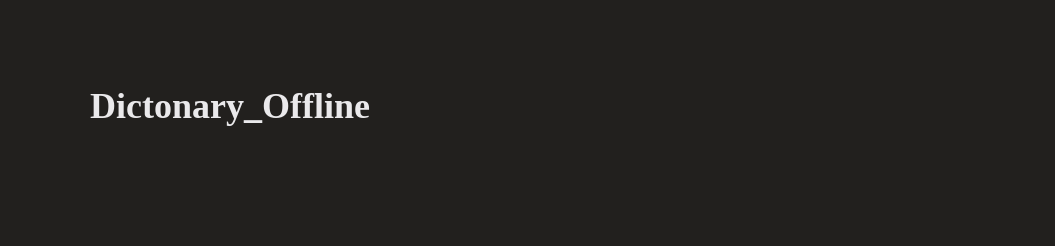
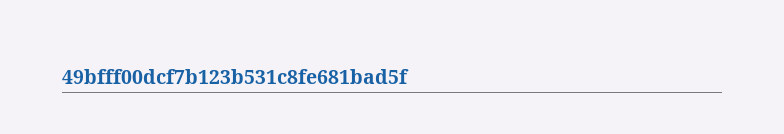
[90,93,370,126] Dictonary_Offline -> [62,69,409,84] 49bfff00dcf7b123b531c8fe681bad5f

